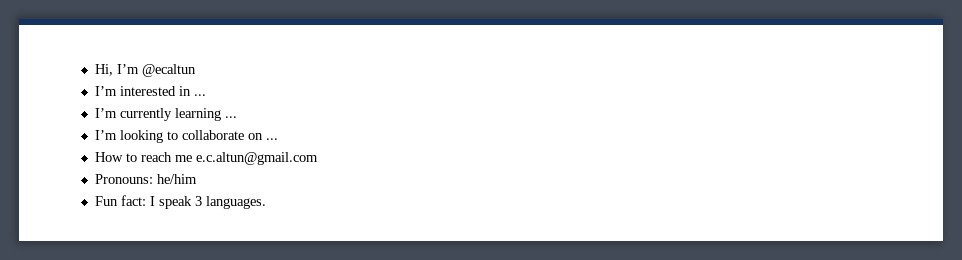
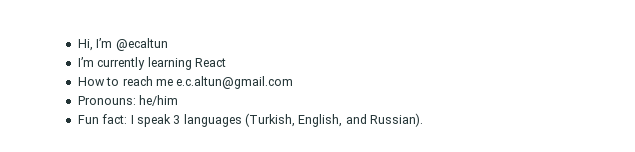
[94,86,206,96] // I’m interested in ... -> (168, 44) none
[224,116,237,118] [94,130,278,143] ... // I’m looking to collaborate on ... -> [194,58,226,67] React
[205,196,266,209] languages. -> [183,113,424,127] languages (Turkish, English, and Russian).

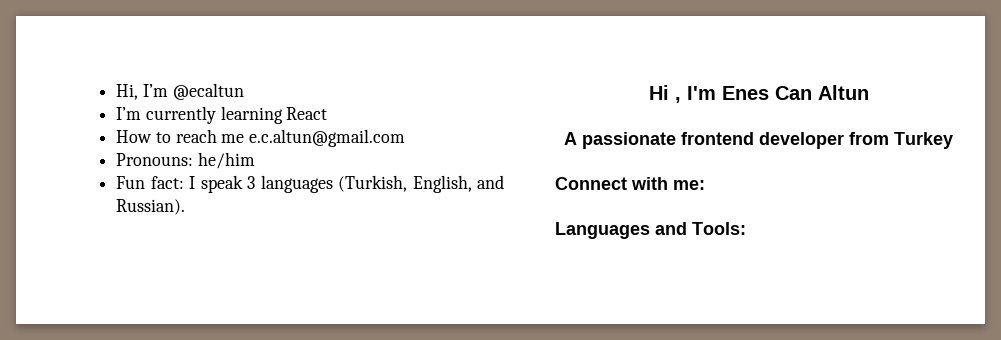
(424, 120) none -> [648,85,869,103] [564,132,953,149] [555,177,705,190] [555,222,746,239] // Hi , I'm Enes Can Altun // A passionate frontend developer from Turkey // Connect with me: // Languages and Tools:

